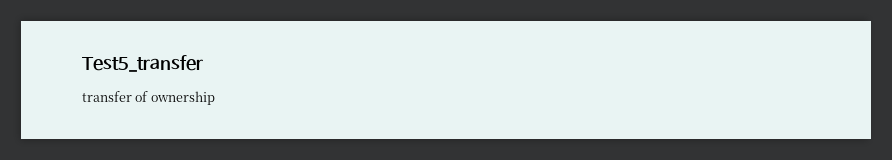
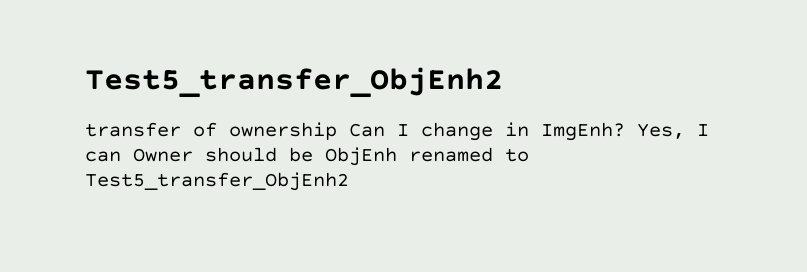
[82,55,203,72] Test5_transfer -> [85,67,503,98] Test5_transfer_ObjEnh2
(215, 98) none -> [349,122,709,141] [85,147,529,166] [85,172,349,191] Can I change in ImgEnh? Yes, I can Owner should be ObjEnh renamed to Test5_transfer_ObjEnh2

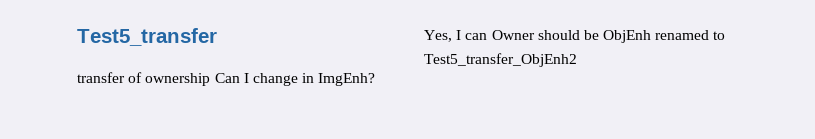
[85,67,503,98] Test5_transfer_ObjEnh2 -> [77,28,217,46] Test5_transfer

